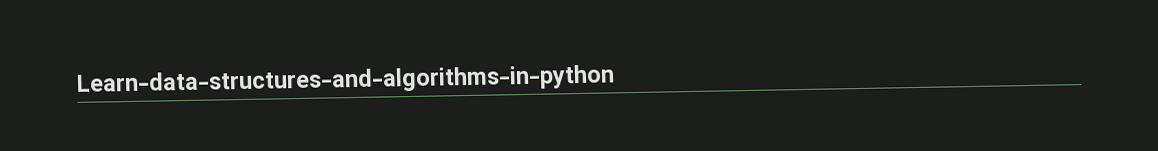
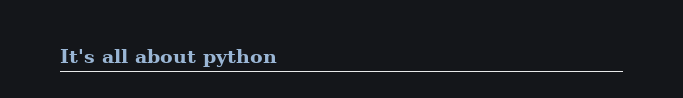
[76,64,615,97] Learn-data-structures-and-algorithms-in-python -> [60,49,277,67] It's all about python

